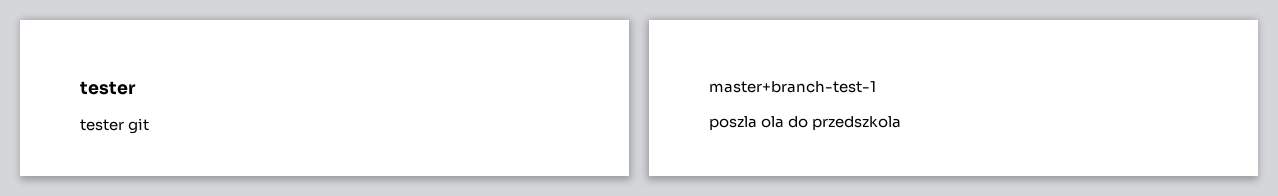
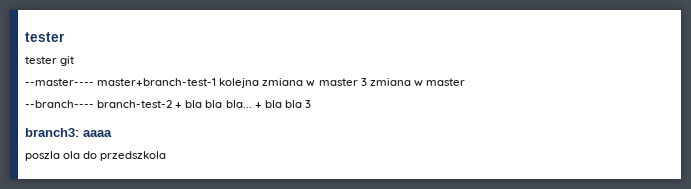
(150, 126) none -> [25,78,94,86] --master----
(876, 87) none -> [219,78,465,88] [25,100,311,108] [25,128,112,137] kolejna zmiana w master 3 zmiana w master // --branch---- branch-test-2 + bla bla bla... + bla bla 3 // branch3: aaaa

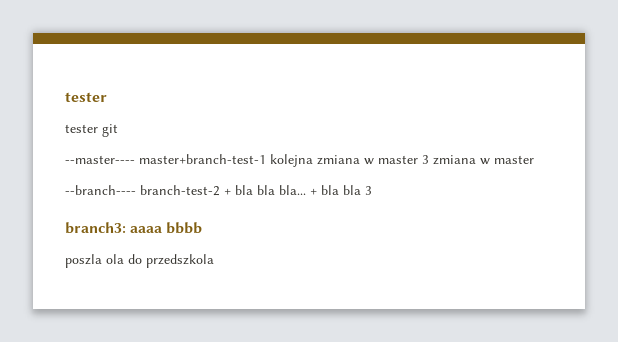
(112, 133) none -> [166,222,203,234] bbbb

